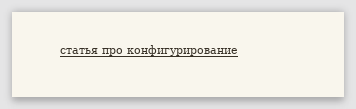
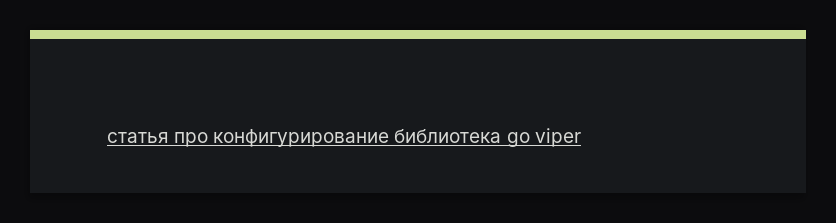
(238, 50) none -> [394,128,581,147] библиотека go viper

